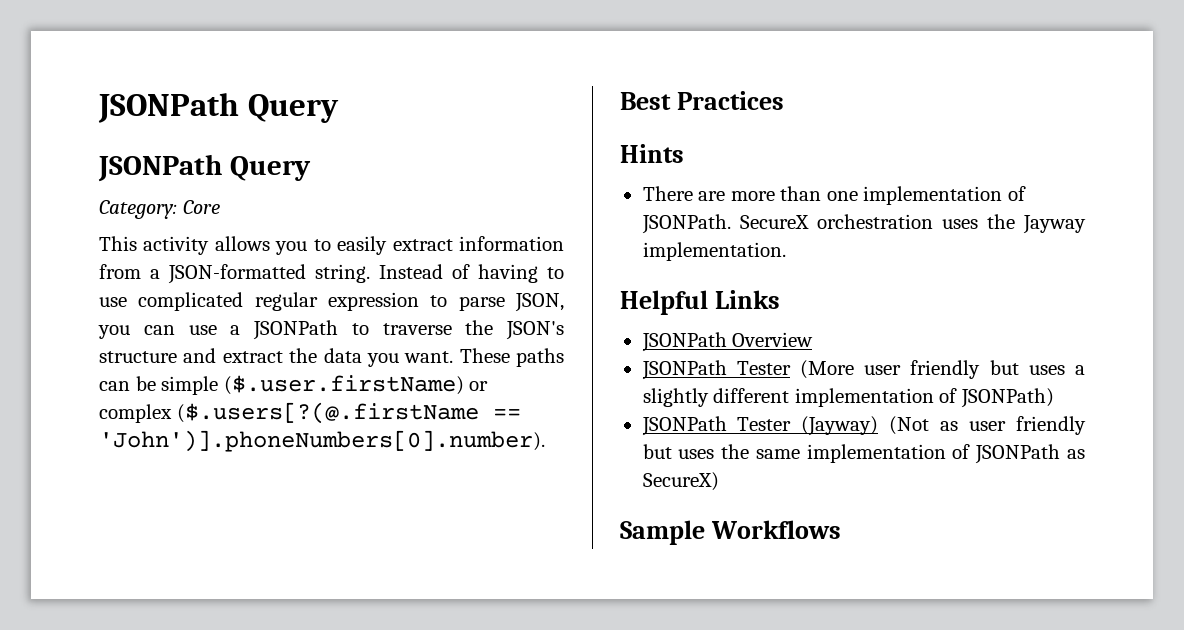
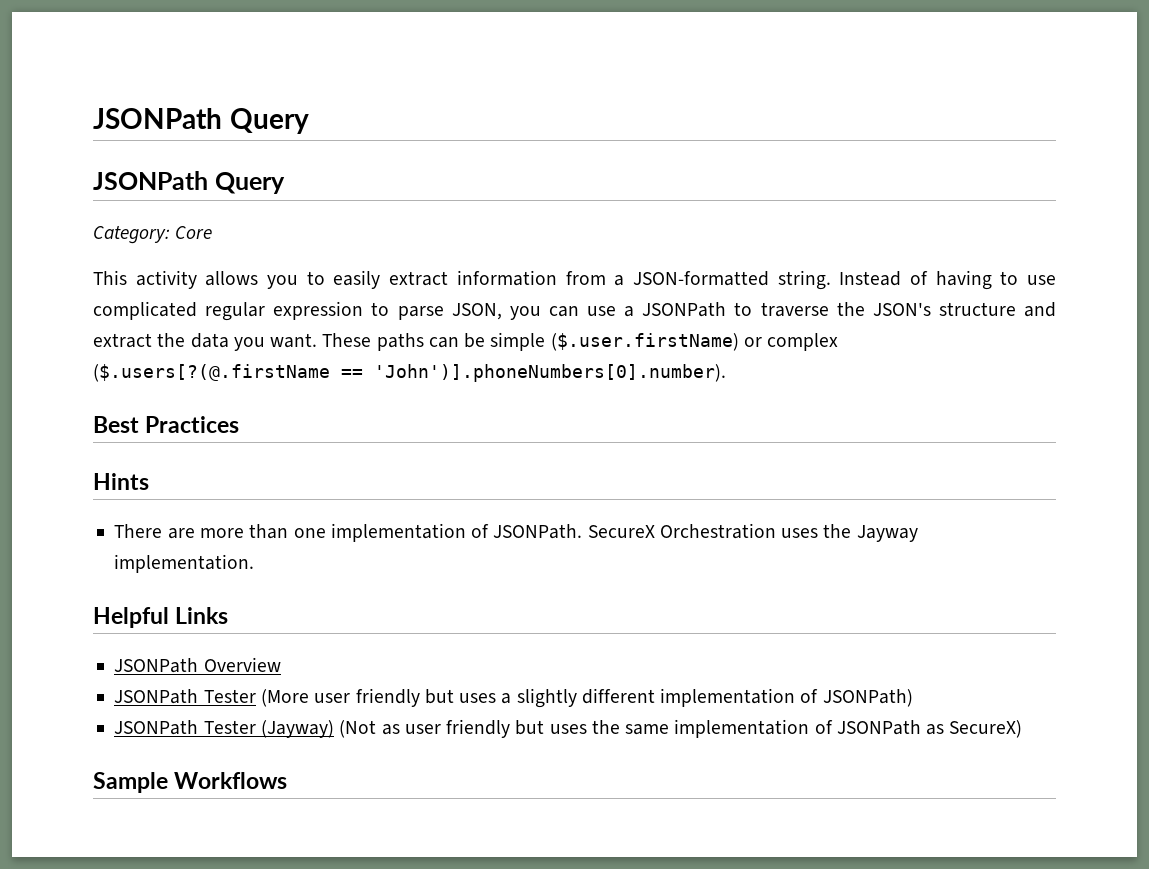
[816,214,933,229] orchestration -> [659,523,776,539] Orchestration

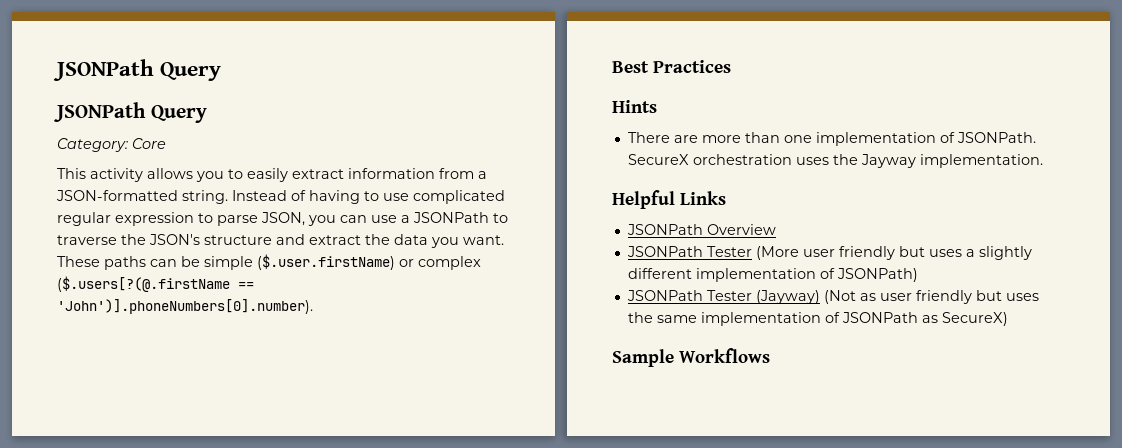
[659,523,776,539] Orchestration -> [692,154,792,165] orchestration

